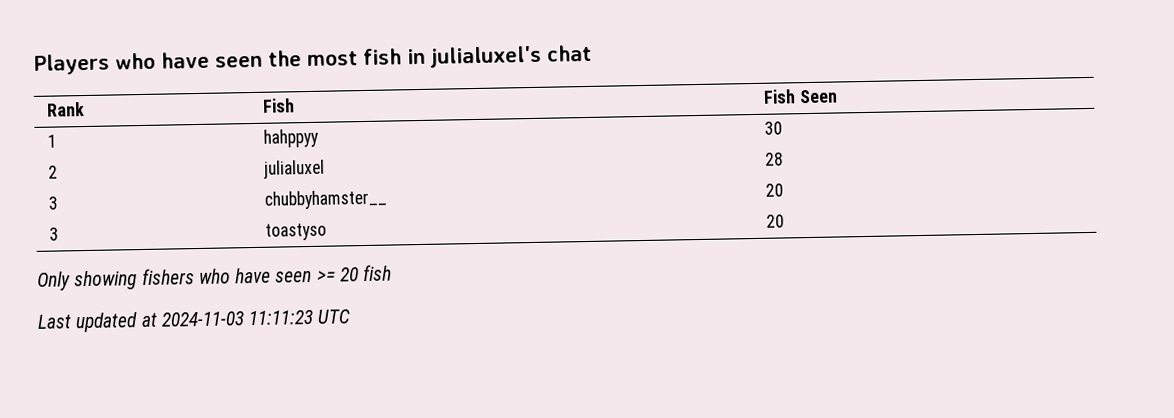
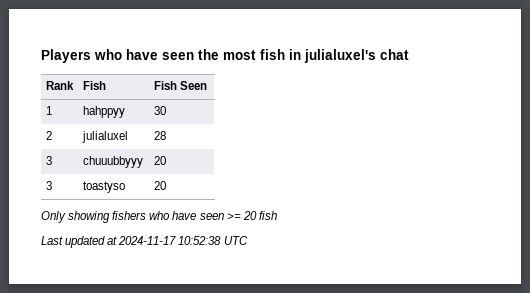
[264,189,388,210] chubbyhamster__ -> [82,156,143,168] chuuubbyyy
[160,309,315,327] 2024-11-03 11:11:23 -> [118,236,222,245] 2024-11-17 10:52:38

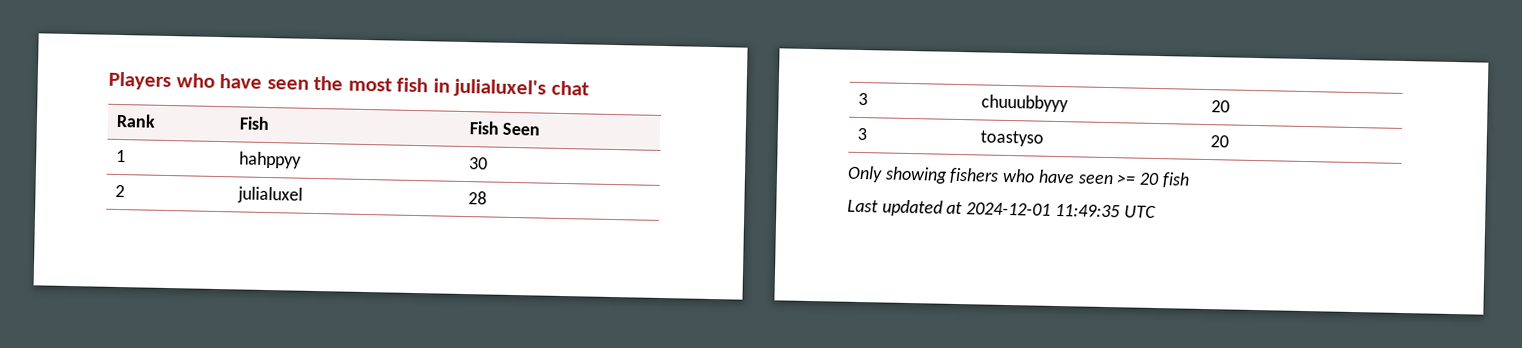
[118,236,222,245] 2024-11-17 10:52:38 -> [966,202,1120,218] 2024-12-01 11:49:35

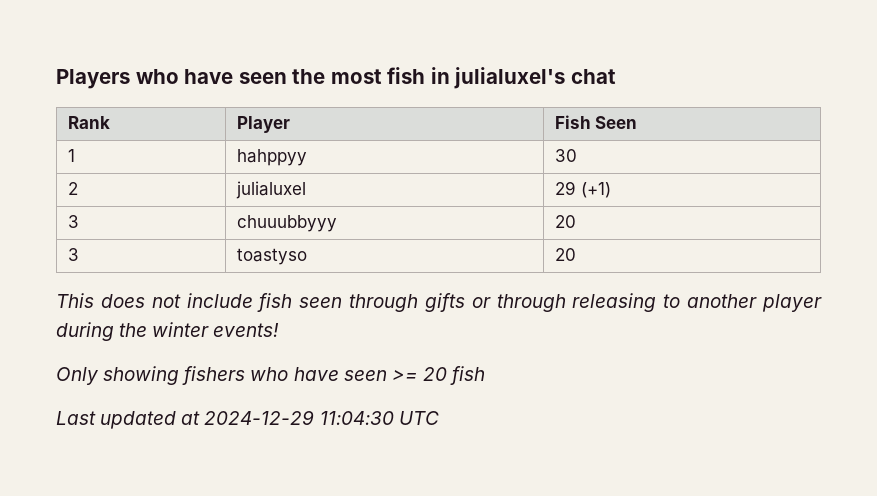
[238,116,270,131] Fish -> [236,116,290,133] Player
[467,191,487,205] 28 -> [554,181,611,198] 29 (+1)
(1229, 141) none -> [56,293,822,312] [56,322,280,341] // This does not include fish seen through gifts or through releasing to another player during the winter events!
[966,202,1120,218] 2024-12-01 11:49:35 -> [204,410,394,425] 2024-12-29 11:04:30

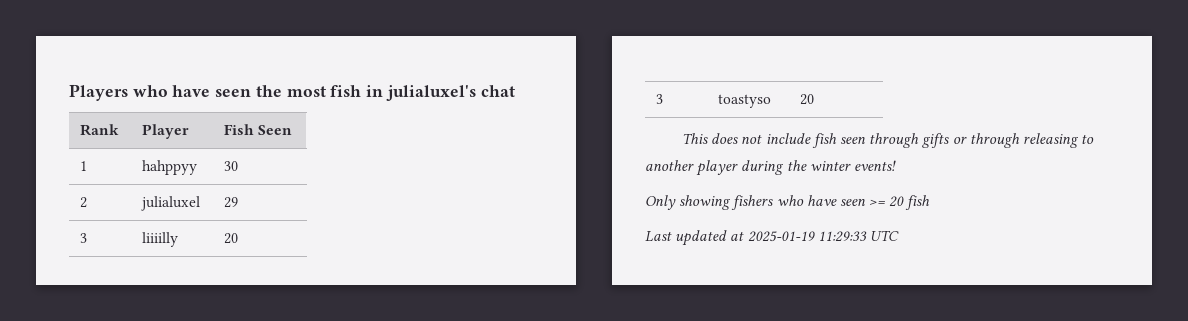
[580,182,611,198] [67,215,79,228] [236,215,337,232] (+1) // 3 | chuuubbyyy -> [80,233,88,243] [142,232,179,247] // 3 | liiiilly
[204,410,394,425] 2024-12-29 11:04:30 -> [747,231,867,242] 2025-01-19 11:29:33

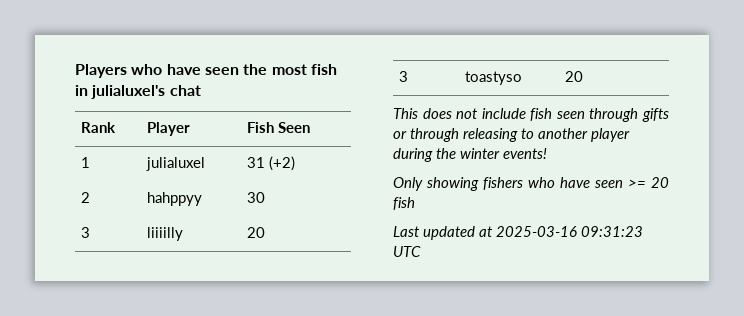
(88, 166) none -> [146,157,206,171] [247,156,296,171] [81,192,91,203] | julialuxel | 31 (+2) // 2
[80,197,88,208] [141,196,201,211] [224,197,239,208] // 2 | julialuxel | 29 -> (266, 197) none
[747,231,867,242] 2025-01-19 11:29:33 -> [496,226,643,237] 2025-03-16 09:31:23

